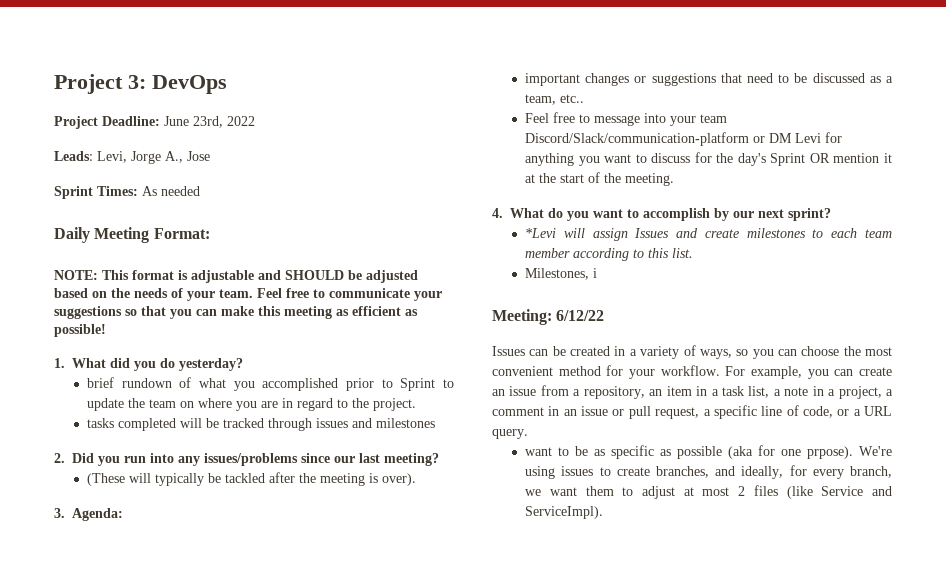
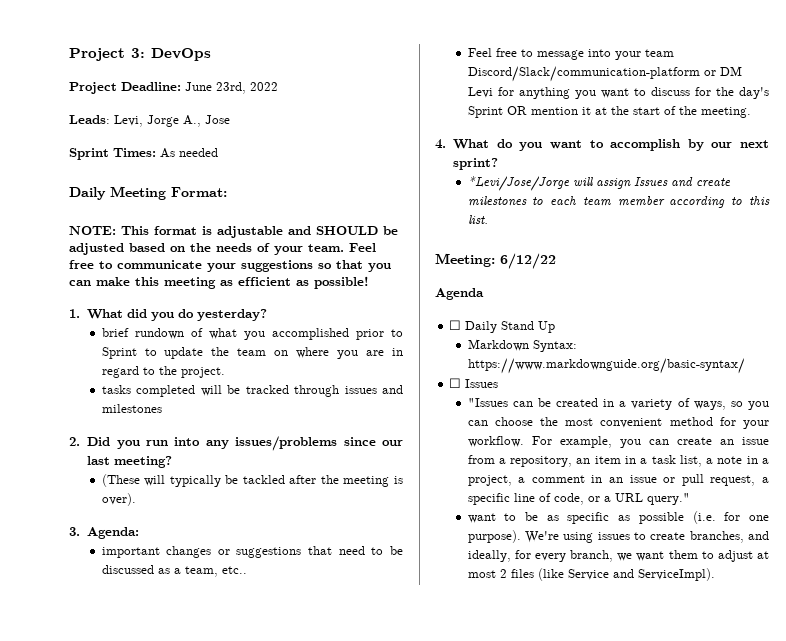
[525,228,557,238] *Levi -> [467,176,570,191] *Levi/Jose/Jorge
[525,268,598,280] // Milestones, i -> (488, 219) none
[492,346,525,356] Issues -> [435,288,484,300] [449,320,556,333] [467,339,577,352] [467,358,745,374] [449,378,499,388] [467,398,508,407] Agenda // ☐ Daily Stand Up // Markdown Syntax: https://www.markdownguide.org/basic-syntax/ // ☐ Issues // "Issues
[492,429,528,439] query. -> [646,493,690,505] query."
[728,446,754,459] (aka -> [692,511,716,524] (i.e.
[807,446,854,459] prpose). -> [467,530,521,543] purpose).

